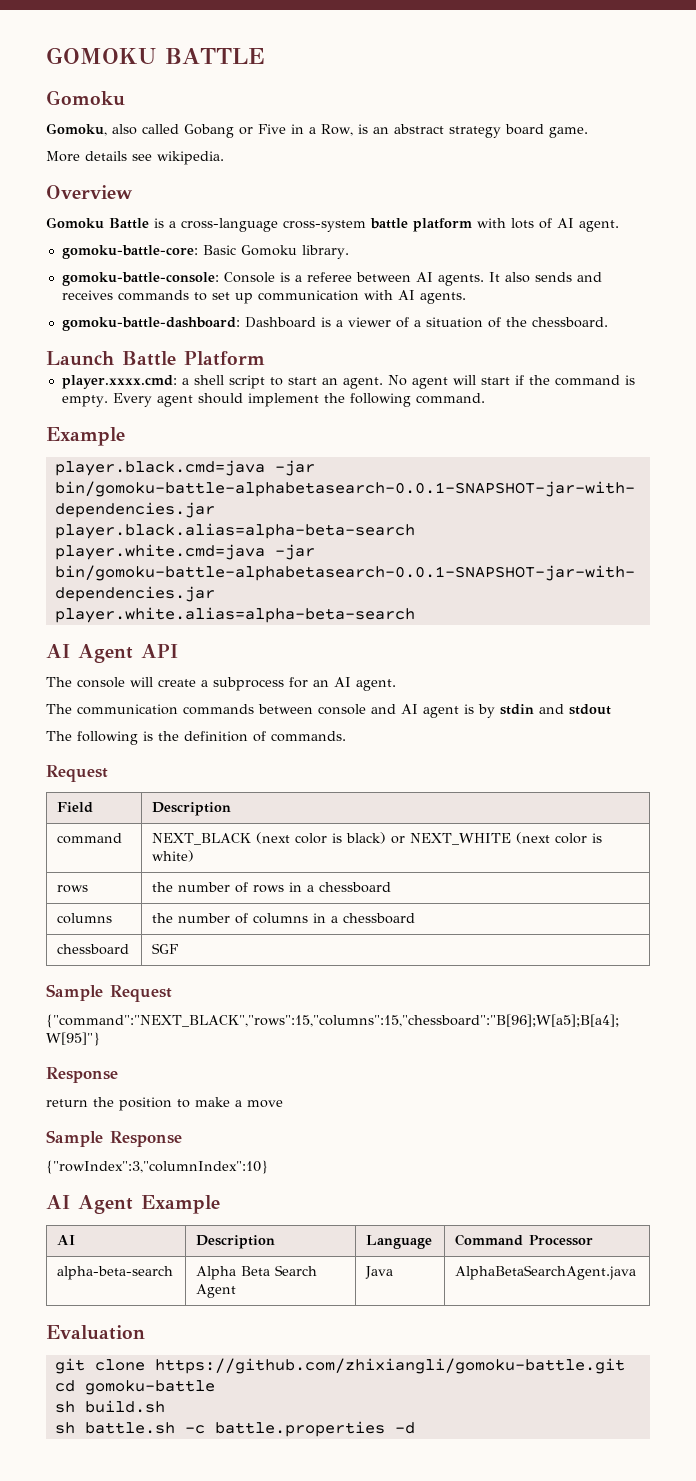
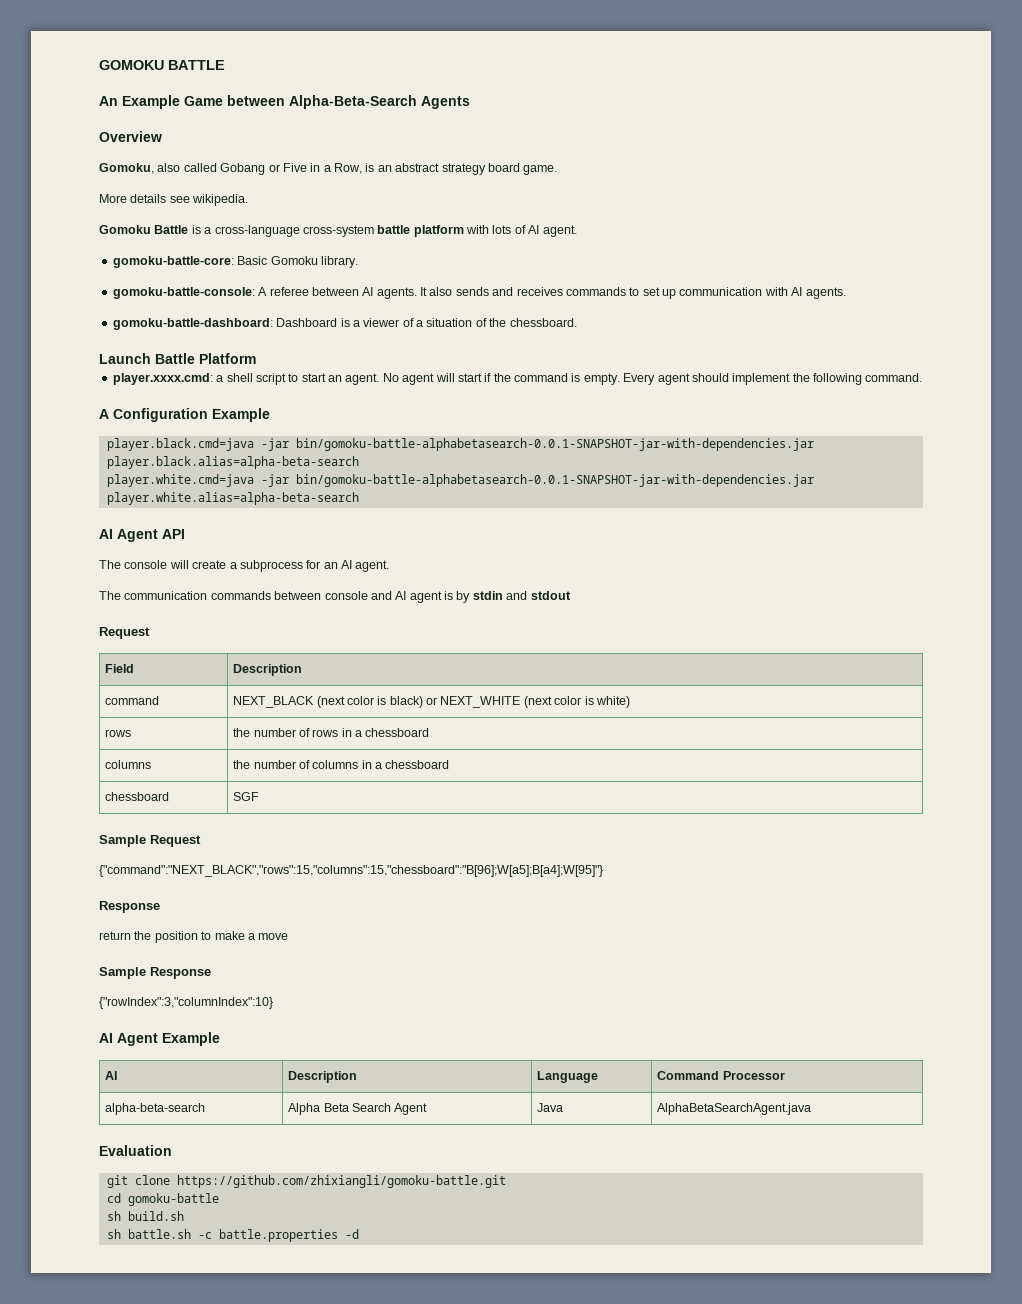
[46,90,125,106] Gomoku -> [99,95,470,109] [99,131,162,142] An Example Game between Alpha-Beta-Search Agents // Overview
[46,185,133,199] // Overview -> (249, 200) none
[223,272,302,283] Console is a -> [258,287,268,296] A
(485, 398) none -> [99,408,208,422] A Configuration
[46,731,346,745] // The following is the definition of commands. -> (571, 595) none

